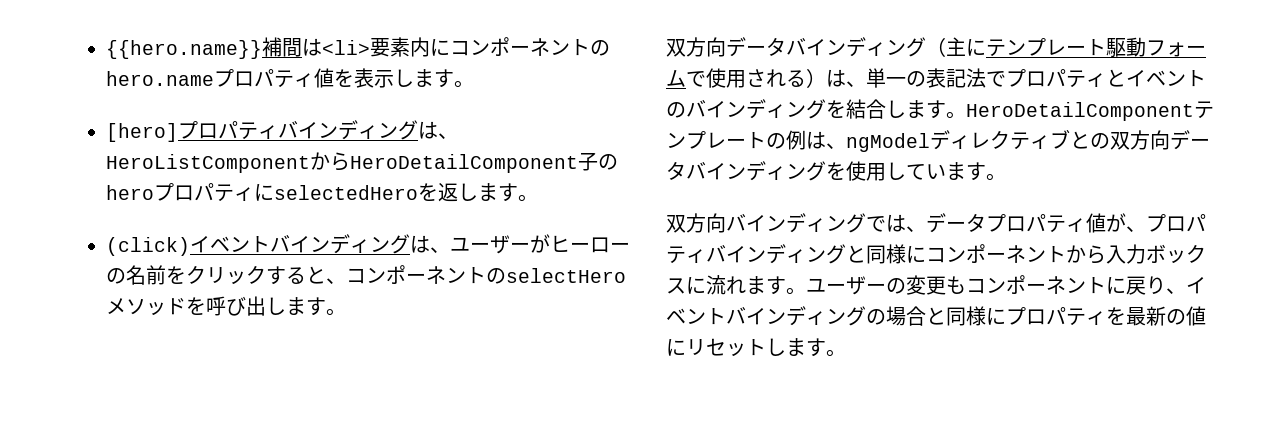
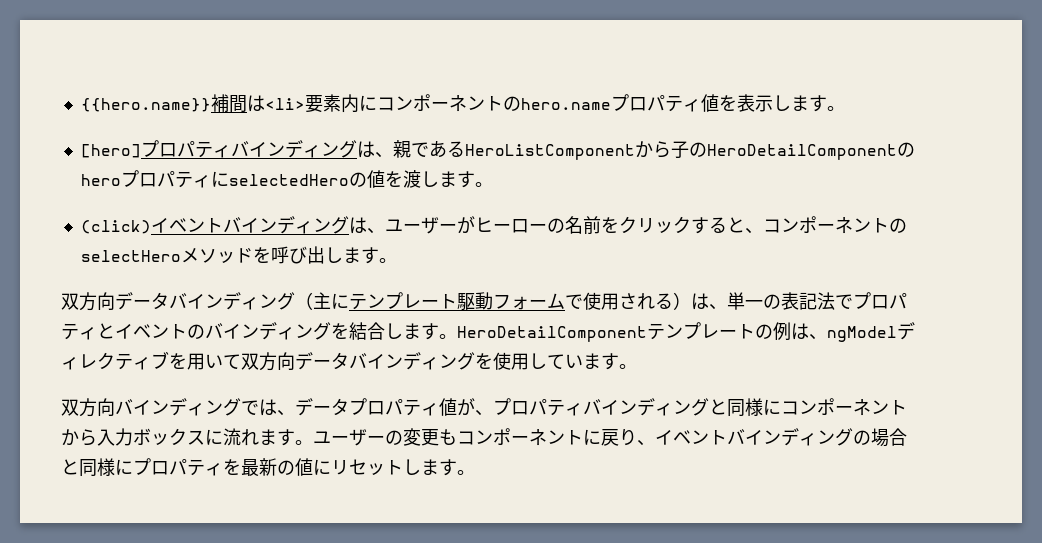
[106,152,598,173] HeroListComponentからHeroDetailComponent子 -> [392,140,897,160] 親であるHeroListComponentから子のHeroDetailComponent
[418,183,458,202] を返 -> [348,170,421,188] の値を渡
[1070,131,1110,149] との -> [169,353,241,370] を用いて

